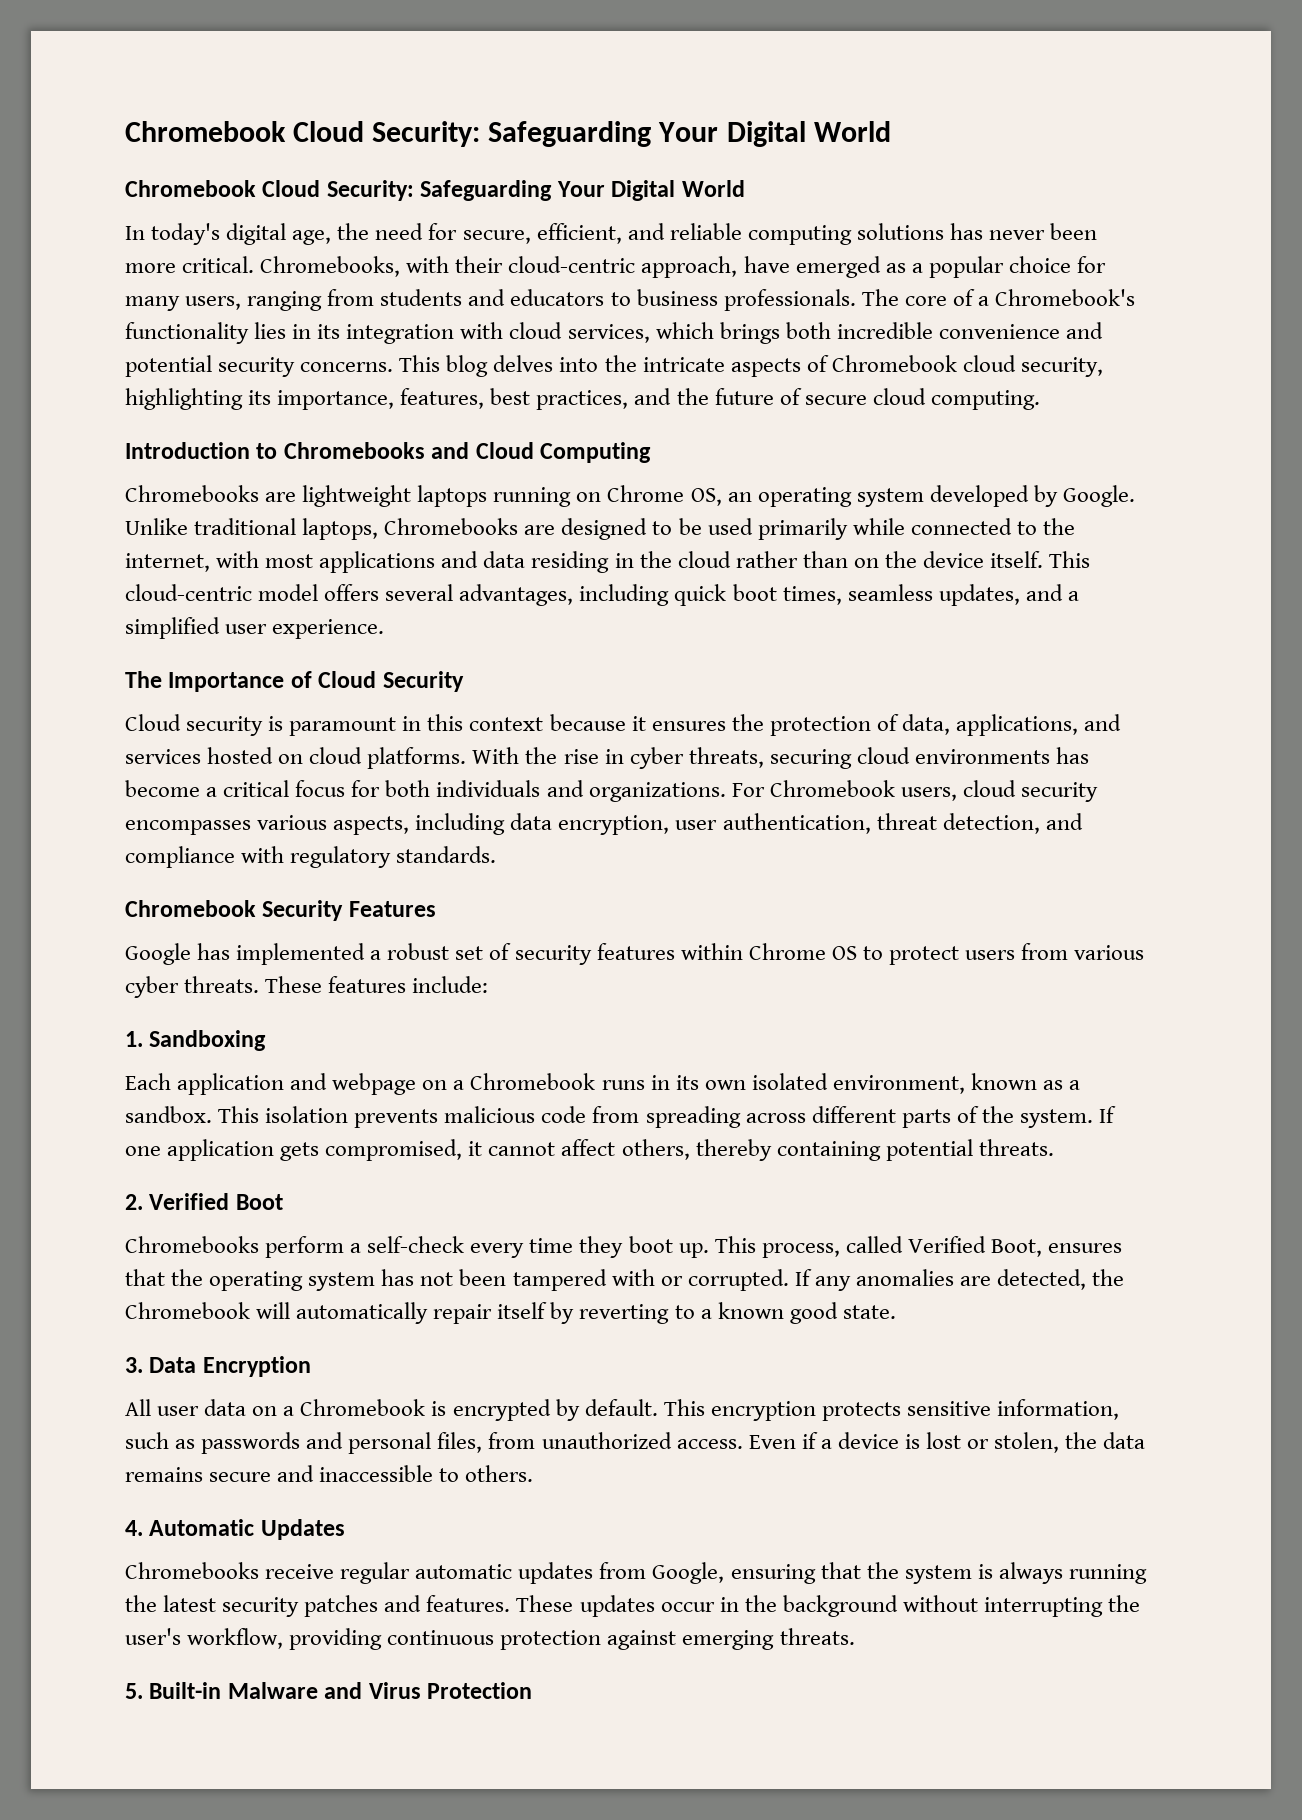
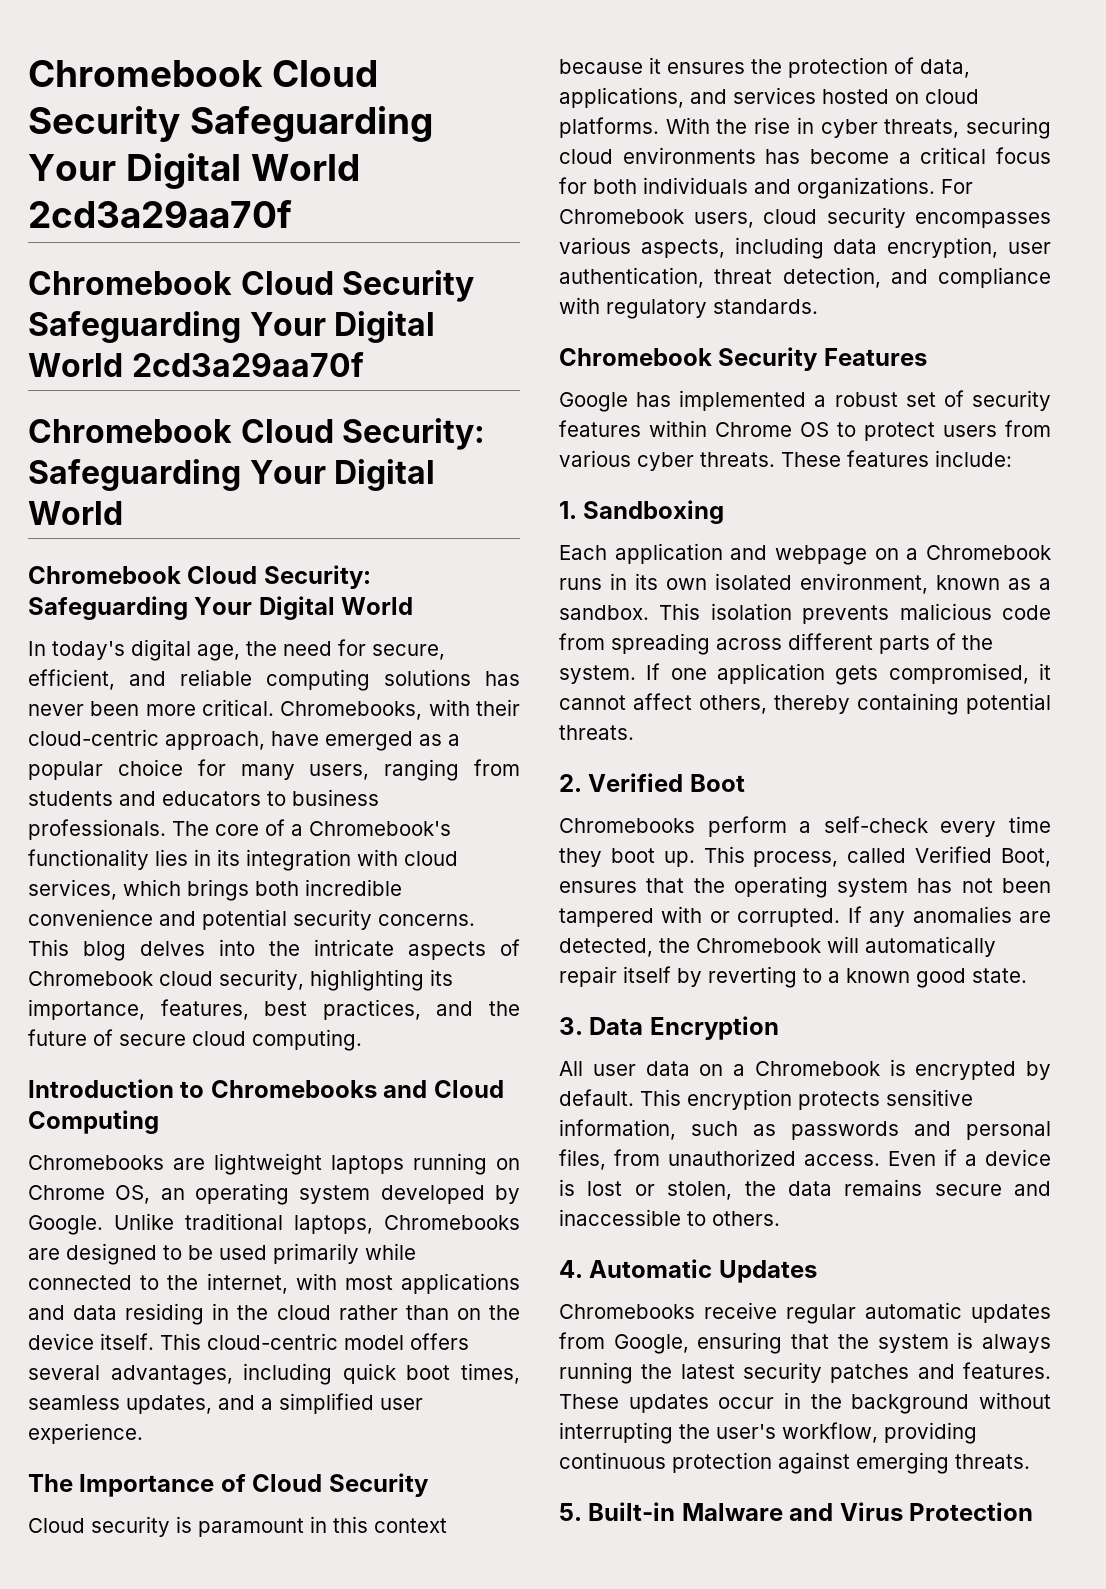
[125,121,365,142] Chromebook Cloud -> [28,60,378,87] [28,106,433,142] [28,153,360,189] [28,200,292,228] [28,270,475,302] [28,311,436,343] [28,352,364,377] [28,419,334,443] Chromebook Cloud Security Safeguarding Your Digital World 2cd3a29aa70f // Chromebook Cloud Security Safeguarding Your Digital World 2cd3a29aa70f // Chromebook Cloud

